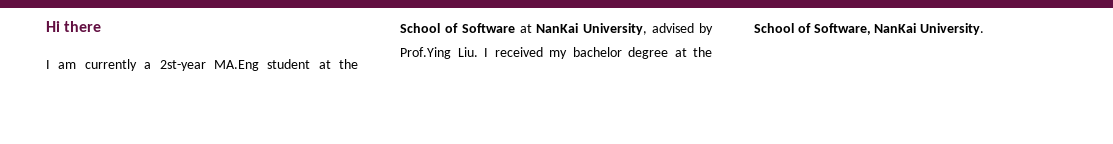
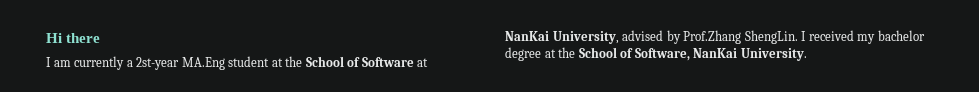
[400,47,478,59] Prof.Ying Liu. -> [683,30,798,44] Prof.Zhang ShengLin.

